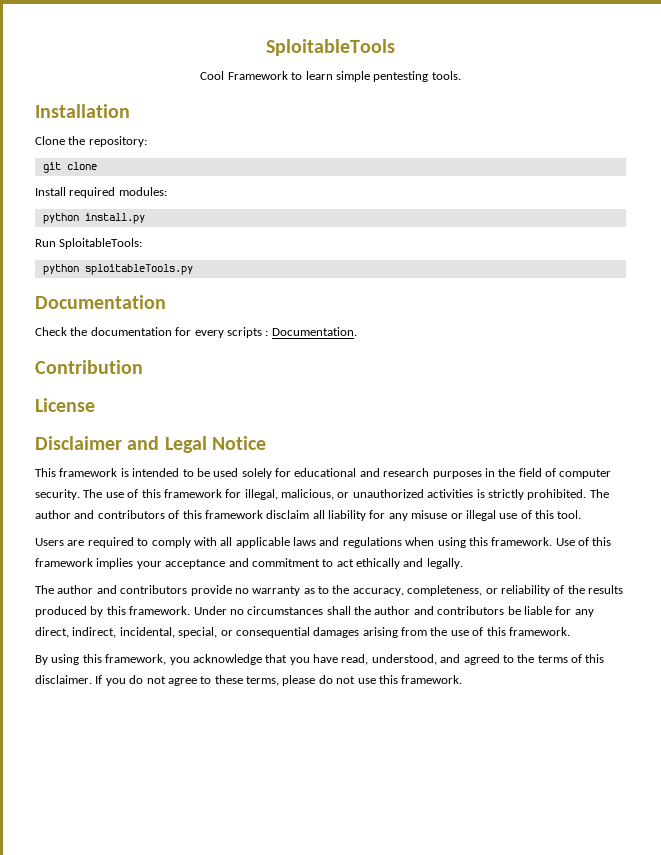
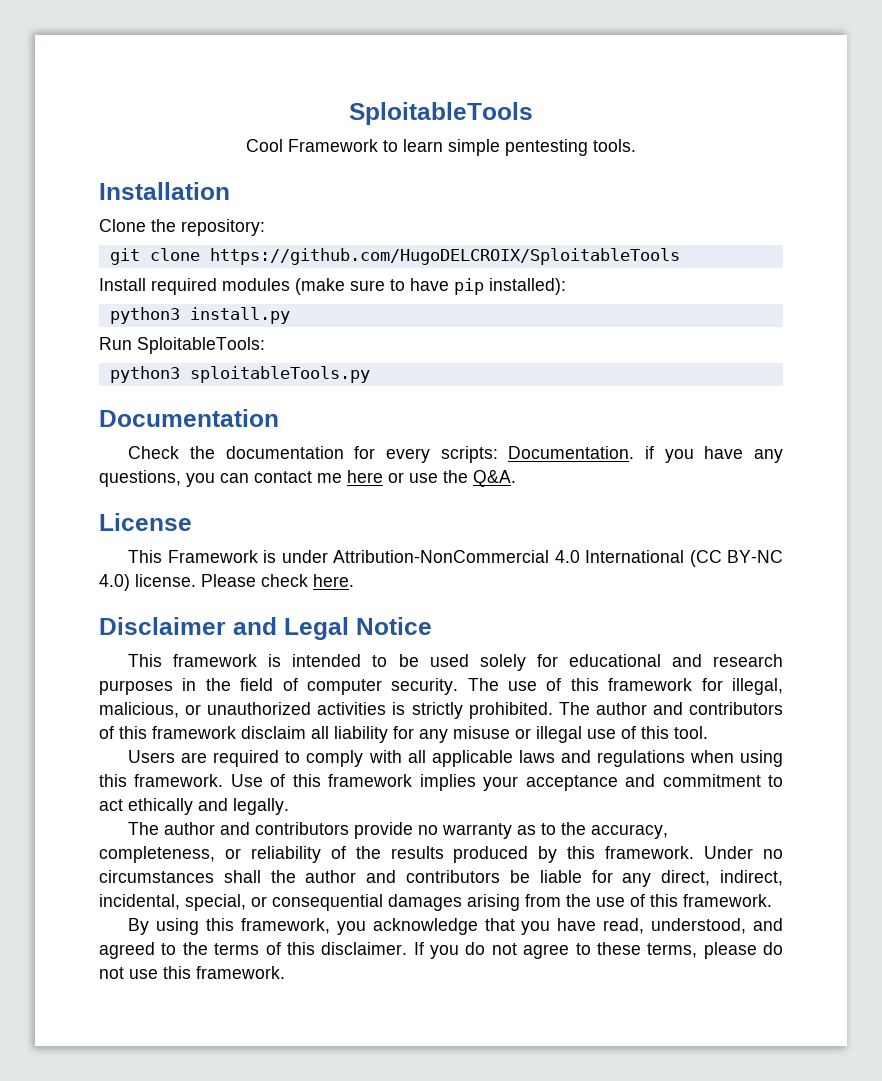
(97, 166) none -> [209,248,680,265] https://github.com/HugoDELCROIX/SploitableTools
[118,187,167,196] [42,213,79,224] modules: // python -> [222,278,566,295] [109,307,180,324] modules (make sure to have pip installed): // python3
[42,264,79,275] python -> [109,366,180,383] python3
[226,327,269,338] scripts : -> [440,446,498,463] scripts:
[35,360,143,374] [35,398,95,412] // Contribution // License -> [644,446,783,463] [99,470,516,487] [99,513,192,531] [128,550,783,567] [99,574,354,591] if you have any questions, you can contact me here or use the Q&A. // License // This Framework is under Attribution-NonCommercial 4.0 International (CC BY-NC 4.0) license. Please check here.

